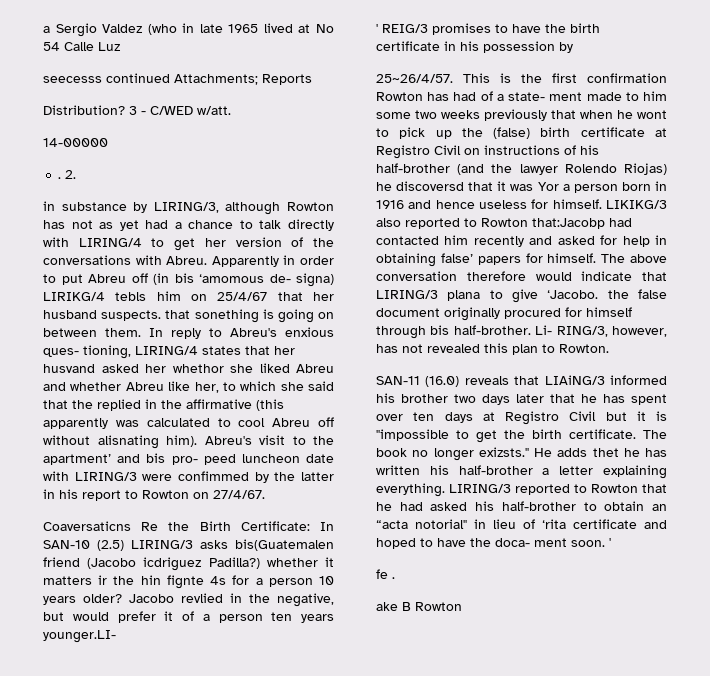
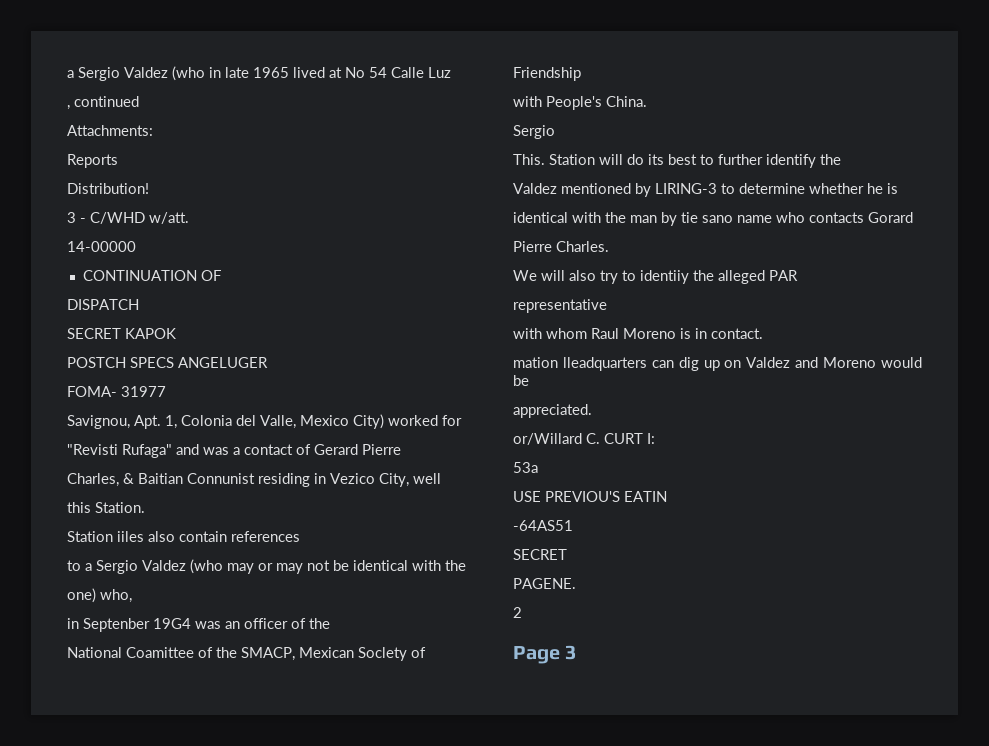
[43,76,102,83] seecesss -> [67,105,70,110] ,
[174,74,258,85] Attachments; -> [67,125,153,136] // Attachments: //
[43,105,125,115] Distribution? -> [67,183,149,194] Distribution! //
[150,106,193,115] C/WED -> [90,212,145,224] C/WHD
[58,170,77,179] [43,201,334,215] [43,219,334,231] [43,237,335,251] [43,255,334,267] [43,273,334,287] [43,291,334,301] [43,309,334,323] [43,327,334,339] [43,345,295,359] [43,363,334,373] [43,381,334,393] [43,399,284,411] [43,417,334,429] [43,435,334,449] [43,453,334,465] [43,471,334,483] [43,489,265,501] [43,521,334,531] [43,539,334,551] [43,557,334,571] [43,575,335,589] [43,593,334,607] [43,611,334,623] [43,630,116,643] [376,23,600,35] [376,41,573,53] [376,73,667,83] [376,91,667,101] [376,109,667,121] [376,127,667,139] [376,145,599,159] [376,163,667,175] [376,181,667,193] [376,199,667,209] [376,218,632,229] [376,235,667,247] [376,253,667,267] [376,271,667,281] [376,289,667,303] [376,307,632,321] [376,325,667,339] [376,343,609,355] [376,375,667,387] [376,393,667,405] [376,411,667,425] [376,429,667,443] [376,447,667,461] [376,465,667,479] [376,483,667,497] [376,501,667,511] [376,519,667,529] [376,538,611,549] [376,569,395,579] [376,602,462,611] . 2. // in substance by LIRING/3, although Rowton has not as yet had a chance to talk directly with LIRING/4 to get her version of the conversations with Abreu. Apparently in order to put Abreu off (in bis ‘amomous de- signa) LIRIKG/4 tebls him on 25/4/67 that her husband suspects. that sonething is going on between them. In reply to Abreu's enxious ques- tioning, LIRING/4 states that her husvand asked her whethor she liked Abreu and whether Abreu like her, to which she said that the replied in the affirmative (this apparently was calculated to cool Abreu off without alisnating him). Abreu's visit to the apartment’ and bis pro- peed luncheon date with LIRING/3 were confimmed by the latter in his report to Rowton on 27/4/67. // Coaversaticns Re the Birth Certificate: In SAN-10 (2.5) LIRING/3 asks bis(Guatemalen friend (Jacobo icdriguez Padilla?) whether it matters ir the hin fignte 4s for a person 10 years older? Jacobo revlied in the negative, but would prefer it of a person ten years younger.LI- // ' REIG/3 promises to have the birth certificate in his possession by // 25~26/4/57. This is the first confirmation Rowton has had of a state- ment made to him some two weeks previously that when he wont to pick up the (false) birth certificate at Registro Civil on instructions of his half-brother (and the lawyer Rolendo Riojas) he discoversd that it was Yor a person born in 1916 and hence useless for himself. LIKIKG/3 also reported to Rowton that:Jacobp had contacted him recently and asked for help in obtaining false’ papers for himself. The above conversation therefore would indicate that LIRING/3 plana to give ‘Jacobo. the false document originally procured for himself through bis half-brother. Li- RING/3, however, has not revealed this plan to Rowton. // SAN-11 (16.0) reveals that LIAiNG/3 informed his brother two days later that he has spent over ten days at Registro Civil but it is "impossible to get the birth certificate. The book no longer exizsts." He adds thet he has written his half-brother a letter explaining everything. LIRING/3 reported to Rowton that he had asked his half-brother to obtain an “acta notorial" in lieu of ‘rita certificate and hoped to have the doca- ment soon. ' // fe . // ake B Rowton -> [82,270,221,281] [67,299,139,310] [67,328,176,339] [67,357,268,368] [67,386,166,397] [67,414,462,429] [67,444,401,458] [67,473,441,487] [67,502,145,513] [67,531,300,542] [67,559,466,574] [67,588,132,603] [67,618,330,632] [67,647,426,661] [513,67,581,81] [513,96,647,110] [513,125,555,139] [513,154,841,168] [513,183,898,197] [513,212,913,226] [513,241,609,252] [513,270,798,284] [513,299,607,313] [513,328,763,339] [513,357,922,371] [513,375,529,386] [513,404,592,418] [513,433,655,445] [513,462,538,473] [513,491,667,502] [513,520,573,531] [513,549,567,560] [513,578,576,589] [513,607,522,618] [513,645,578,664] CONTINUATION OF // DISPATCH // SECRET KAPOK // POSTCH SPECS ANGELUGER // FOMA- 31977 // Savignou, Apt. 1, Colonia del Valle, Mexico City) worked for // "Revisti Rufaga" and was a contact of Gerard Pierre // Charles, & Baitian Connunist residing in Vezico City, well // this Station. // Station iiles also contain references // to a Sergio Valdez (who may or may not be identical with the // one) who, // in Septenber 19G4 was an officer of the // National Coamittee of the SMACP, Mexican Soclety of Friendship // with People's China. // Sergio // This. Station will do its best to further identify the // Valdez mentioned by LIRING-3 to determine whether he is // identical with the man by tie sano name who contacts Gorard // Pierre Charles. // We will also try to identiiy the alleged PAR // representative // with whom Raul Moreno is in contact. // mation lleadquarters can dig up on Valdez and Moreno would be // appreciated. // or/Willard C. CURT I: // 53a // USE PREVIOU'S EATIN // -64AS51 // SECRET // PAGENE. // 2 // Page 3

